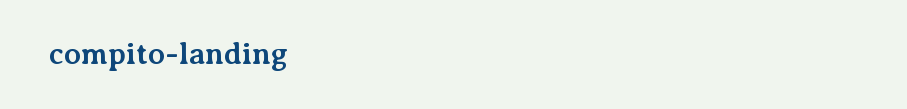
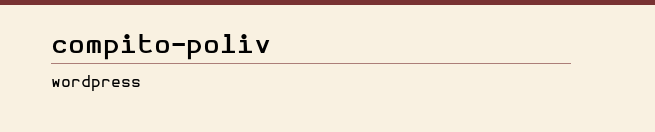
[49,42,288,71] compito-landing -> [51,34,271,60] [51,75,141,92] compito-poliv // wordpress

